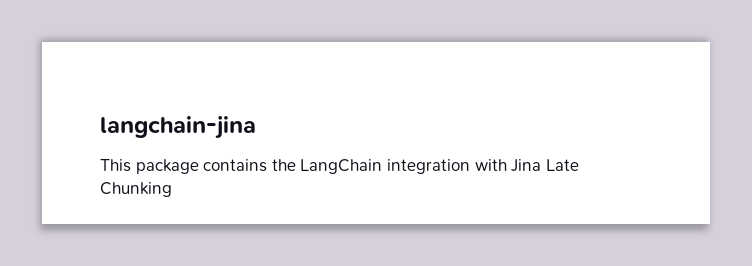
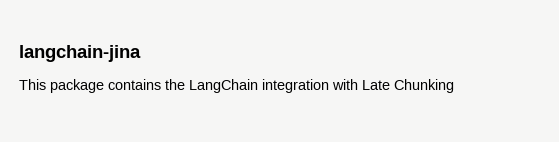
[511,159,542,172] Jina -> (358, 84) none

